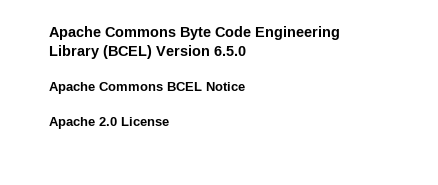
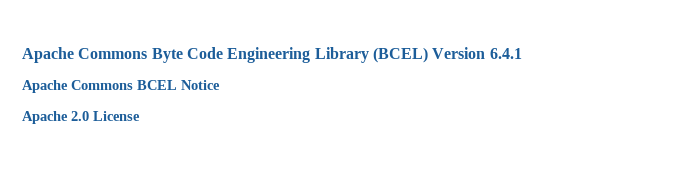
[214,46,246,56] 6.5.0 -> [489,48,522,59] 6.4.1

